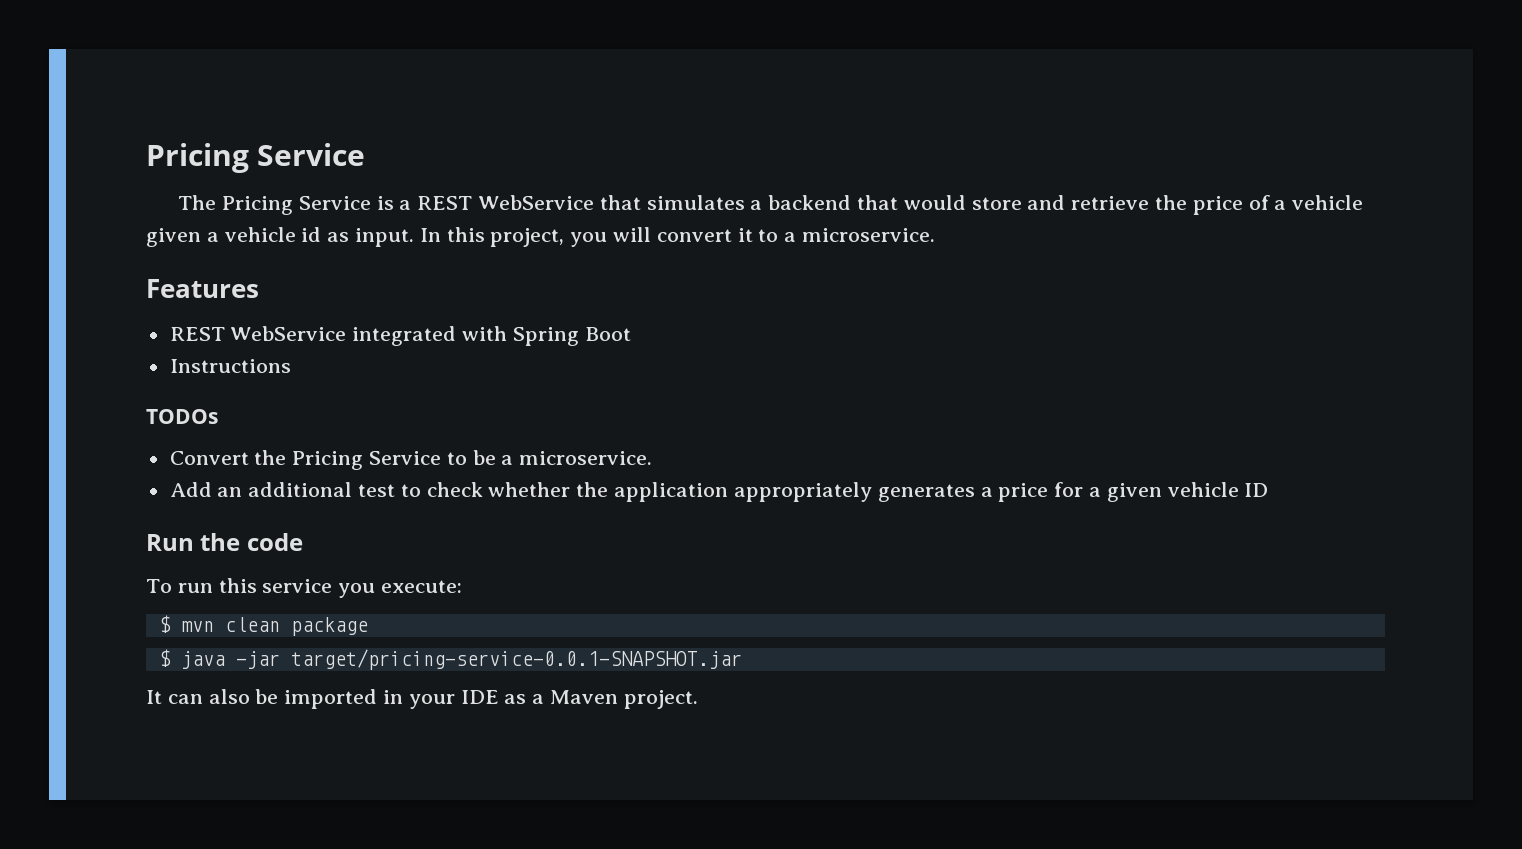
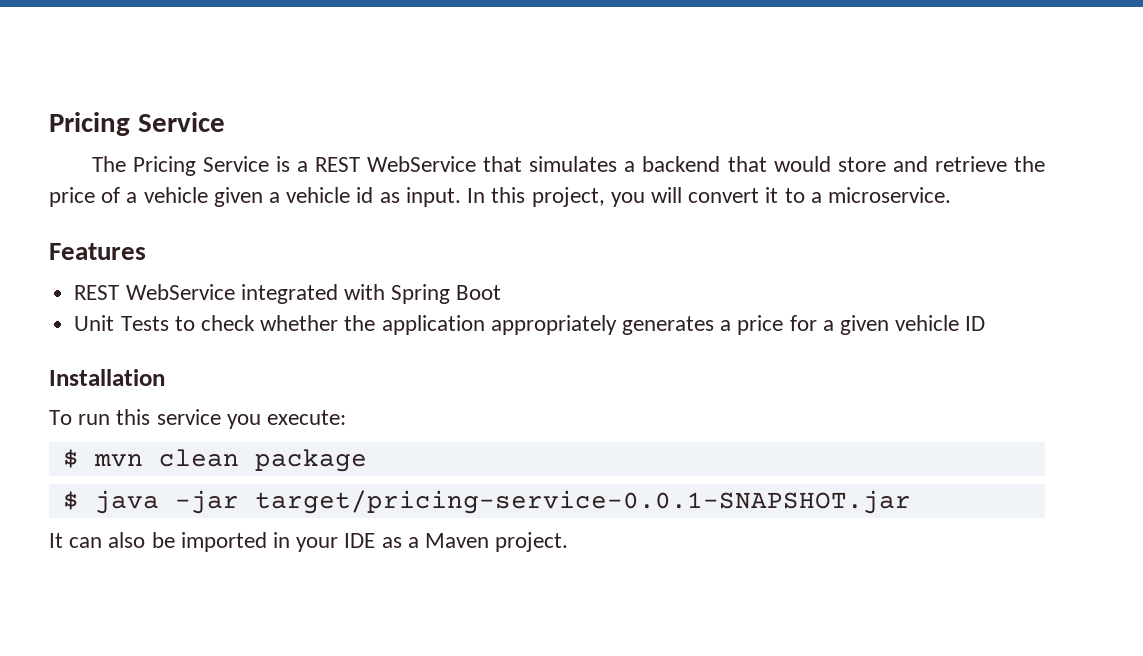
[169,359,291,373] [146,409,218,424] [169,450,653,470] [169,482,396,497] Instructions // TODOs // Convert the Pricing Service to be a microservice. // Add an additional test -> [74,315,169,331] Unit Tests
[146,533,303,551] Run the code -> [49,369,165,386] Installation

